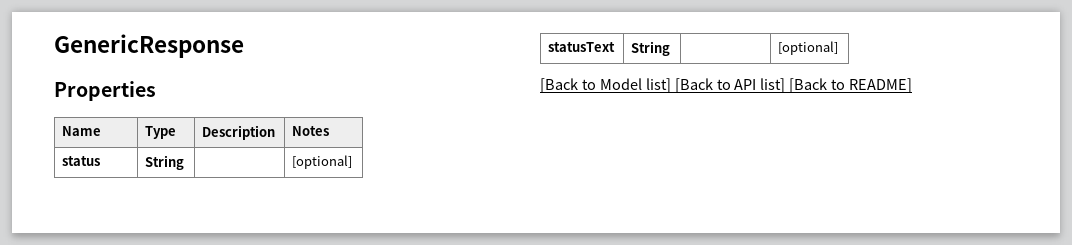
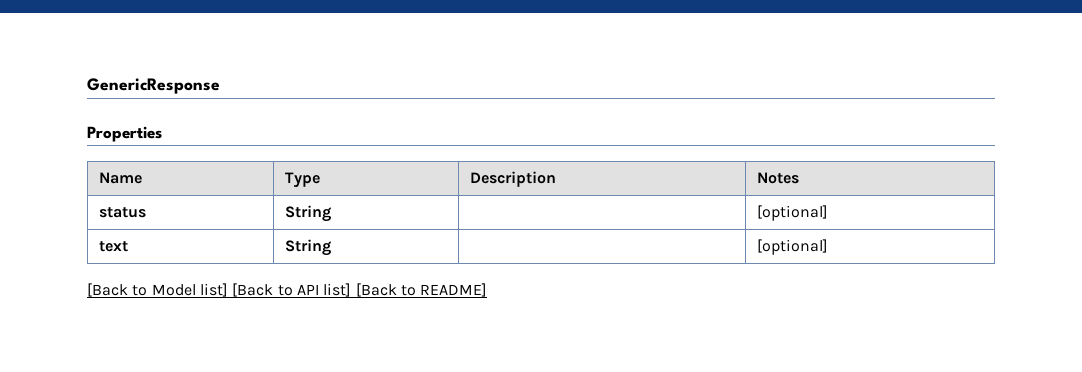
[548,42,616,52] statusText -> [99,241,129,252] text

